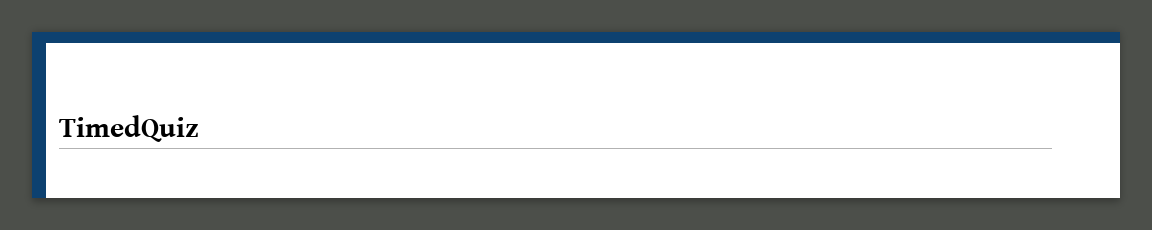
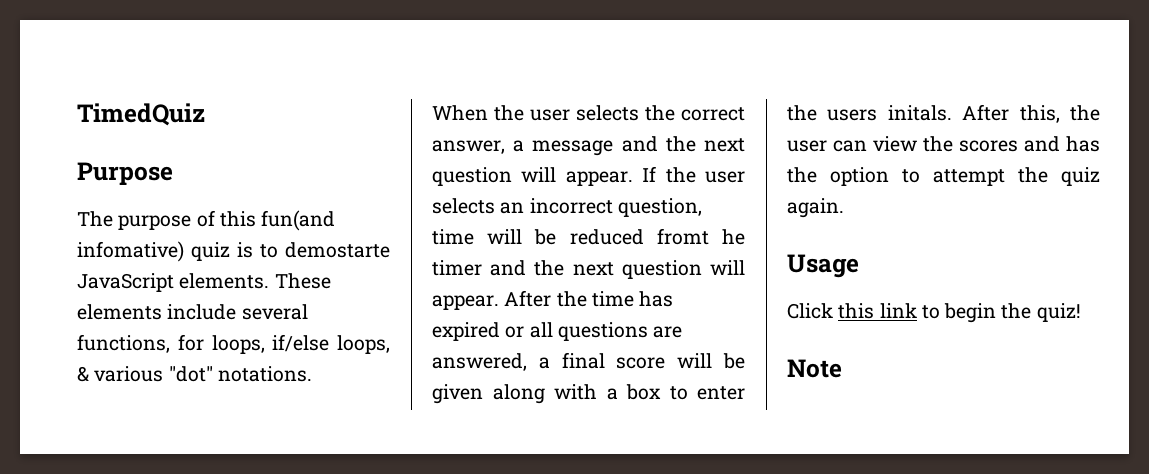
(199, 128) none -> [77,162,173,185] [77,210,336,231] [77,241,390,262] [77,273,331,292] [77,304,308,320] [77,334,390,354] [77,366,312,382] [432,105,745,121] [432,136,745,156] [432,166,745,186] [432,198,702,217] [432,228,745,245] [432,260,745,279] [432,290,674,310] [432,322,683,341] [432,352,745,371] [432,384,745,404] [787,104,1100,123] [787,136,1100,152] [787,167,1100,186] [787,198,844,218] [787,254,859,278] [787,303,1081,323] [787,359,842,378] // Purpose // The purpose of this fun(and infomative) quiz is to demostarte JavaScript elements. These elements include several functions, for loops, if/else loops, & various "dot" notations. // When the user selects the correct answer, a message and the next question will appear. If the user selects an incorrect question, time will be reduced fromt he timer and the next question will appear. After the time has expired or all questions are answered, a final score will be given along with a box to enter the users initals. After this, the user can view the scores and has the option to attempt the quiz again. // Usage // Click this link to begin the quiz! // Note

